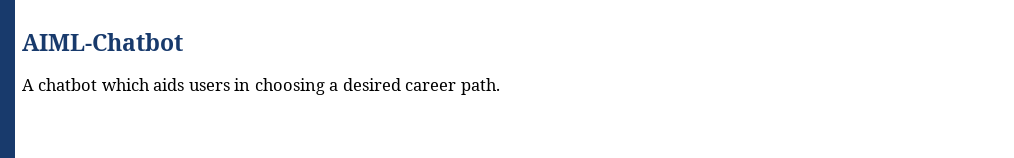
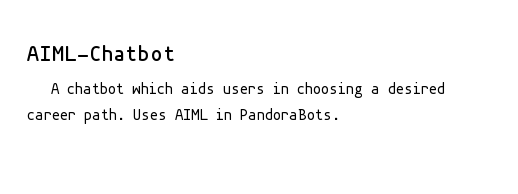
(500, 86) none -> [133,108,340,120] Uses AIML in PandoraBots.

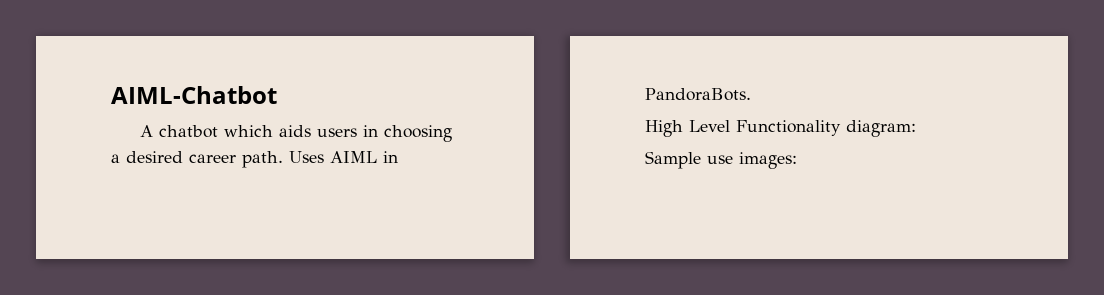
(340, 114) none -> [645,120,916,137] [645,151,797,169] // High Level Functionality diagram: // Sample use images:

